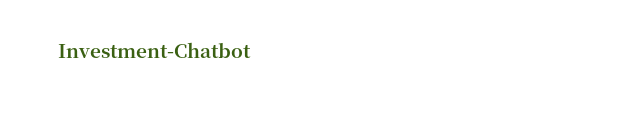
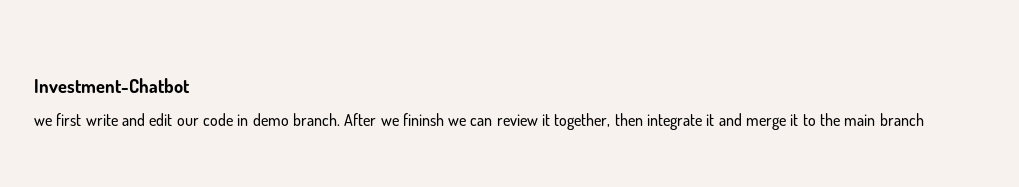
(251, 50) none -> [34,113,924,130] // we first write and edit our code in demo branch. After we fininsh we can review it together, then integrate it and merge it to the main branch

